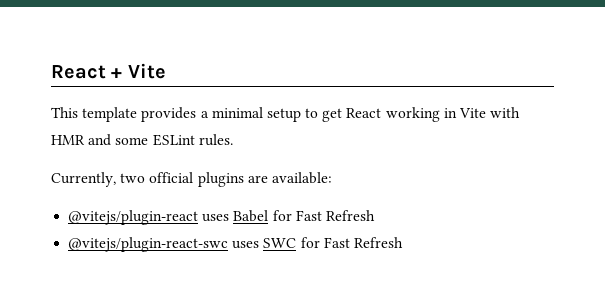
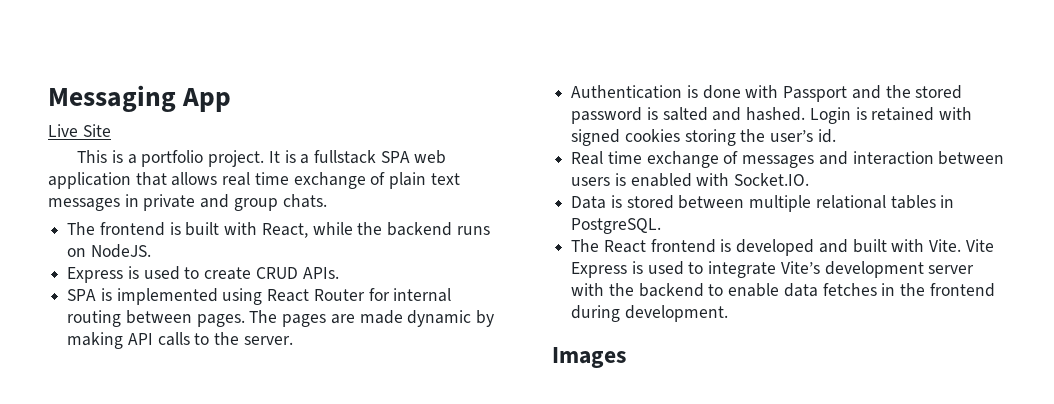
[51,63,166,79] [51,107,521,122] [51,134,233,146] [51,172,332,187] [68,210,375,225] [68,237,403,252] React + Vite // This template provides a minimal setup to get React working in Vite with HMR and some ESLint rules. // Currently, two official plugins are available: // @vitejs/plugin-react uses Babel for Fast Refresh // @vitejs/plugin-react-swc uses SWC for Fast Refresh -> [48,85,232,112] [48,124,111,137] [77,150,447,167] [48,172,460,189] [48,194,327,211] [67,222,490,238] [67,244,151,258] [67,266,339,283] [67,288,452,305] [67,310,495,327] [67,332,293,349] [571,85,963,102] [571,107,973,124] [571,129,836,146] [571,151,1005,168] [571,173,810,187] [571,195,955,212] [571,218,662,234] [571,239,994,256] [571,261,975,278] [571,283,995,297] [571,305,728,322] [552,347,626,368] Messaging App // Live Site // This is a portfolio project. It is a fullstack SPA web application that allows real time exchange of plain text messages in private and group chats. // The frontend is built with React, while the backend runs on NodeJS. // Express is used to create CRUD APIs. // SPA is implemented using React Router for internal routing between pages. The pages are made dynamic by making API calls to the server. // Authentication is done with Passport and the stored password is salted and hashed. Login is retained with signed cookies storing the user’s id. // Real time exchange of messages and interaction between users is enabled with Socket.IO. // Data is stored between multiple relational tables in PostgreSQL. // The React frontend is developed and built with Vite. Vite Express is used to integrate Vite’s development server with the backend to enable data fetches in the frontend during development. // Images

